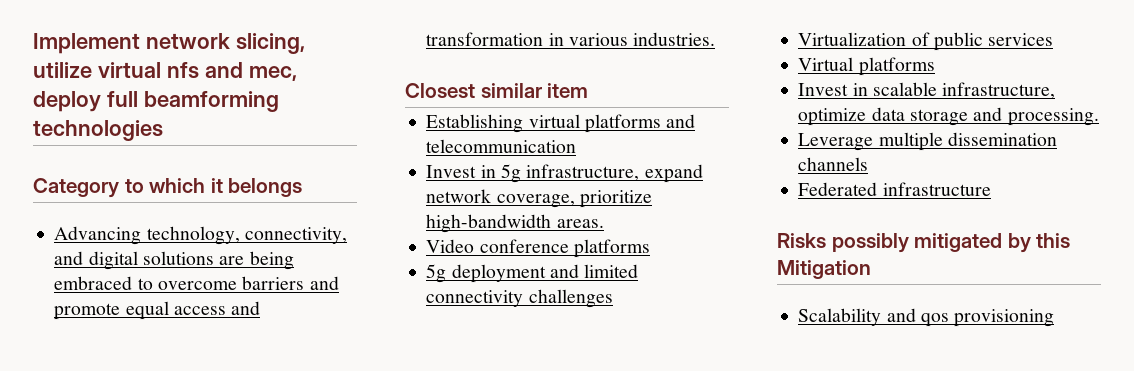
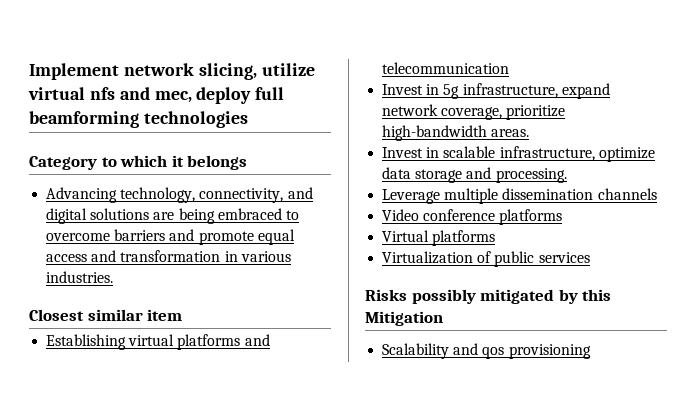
[426,239,650,258] [426,264,639,283] [426,289,613,308] [798,32,1054,51] [798,57,935,76] // Video conference platforms // 5g deployment and limited connectivity challenges // Virtualization of public services // Virtual platforms -> (530, 133) none
[798,182,991,196] Federated infrastructure -> [382,209,563,225] [382,230,496,246] [382,251,590,267] Video conference platforms // Virtual platforms // Virtualization of public services

